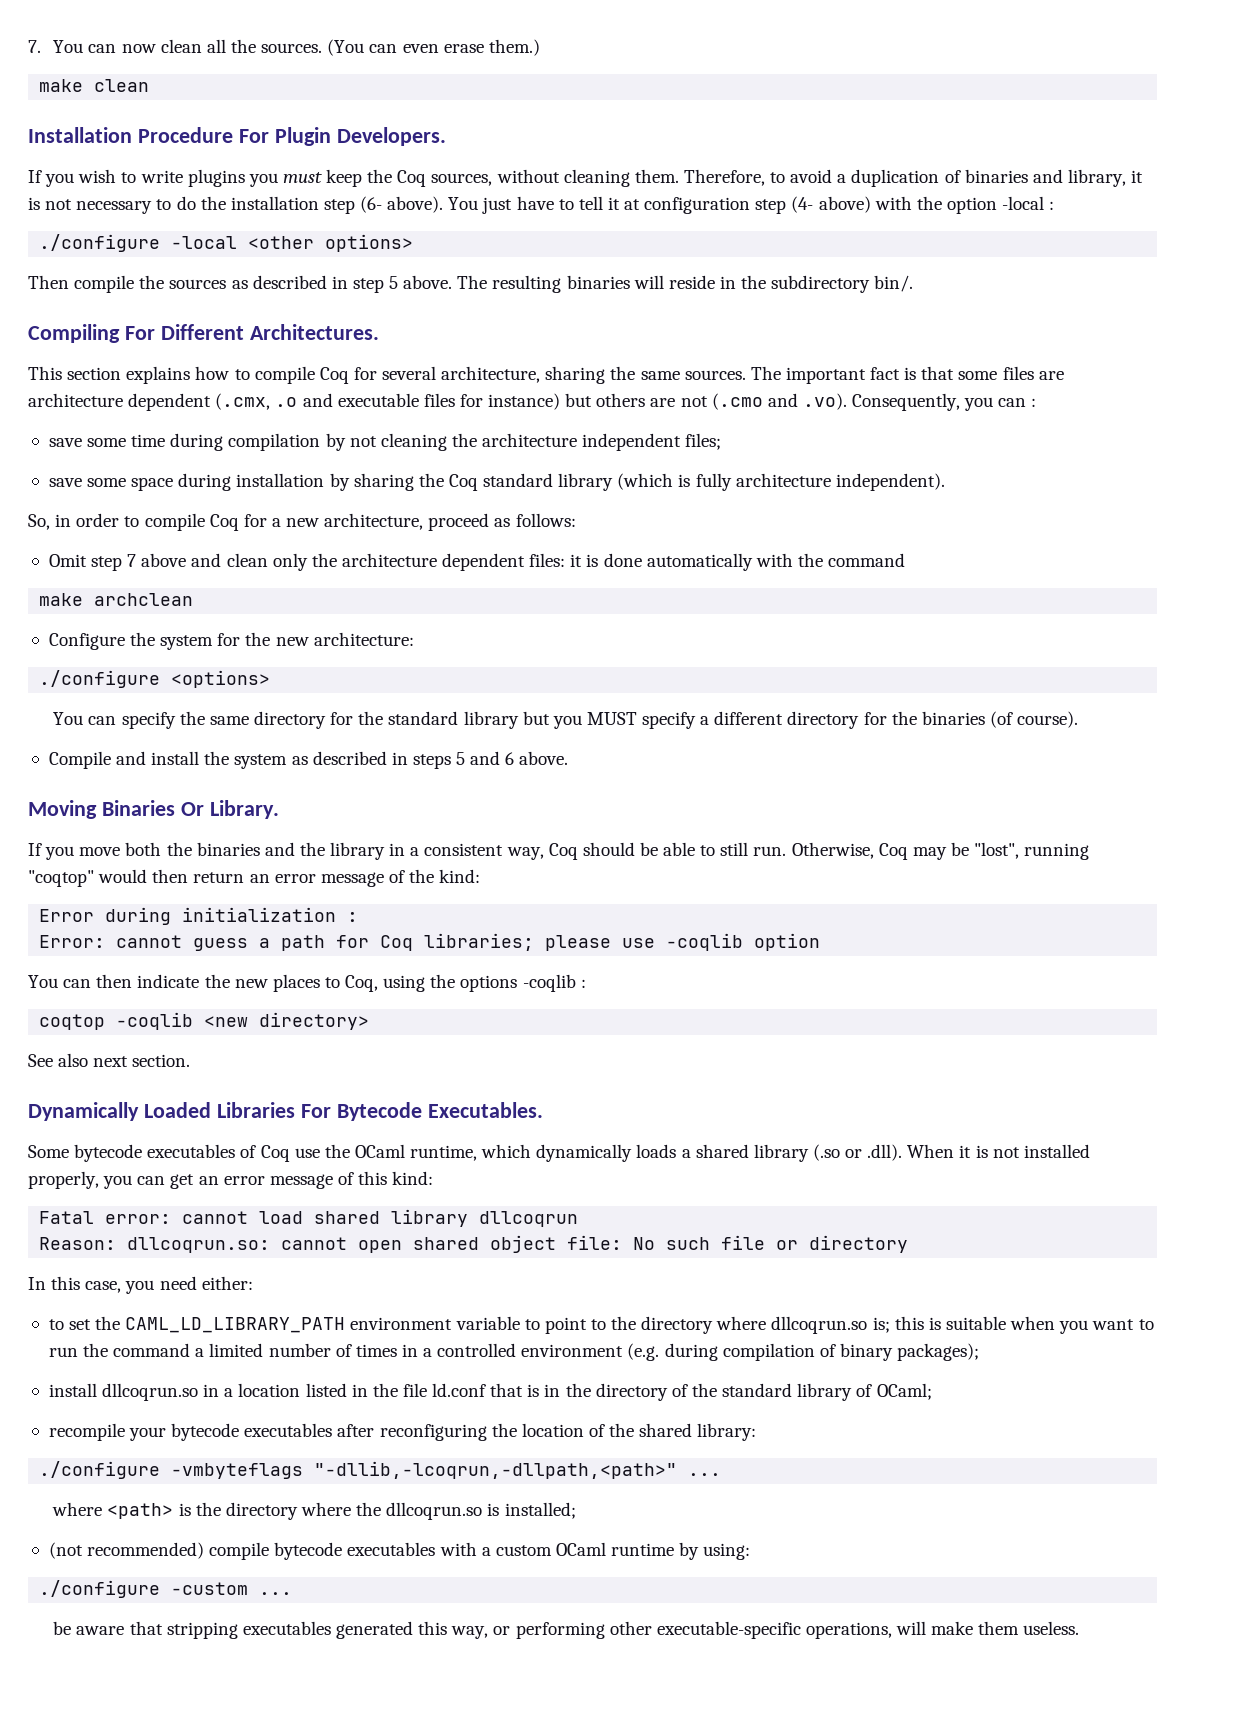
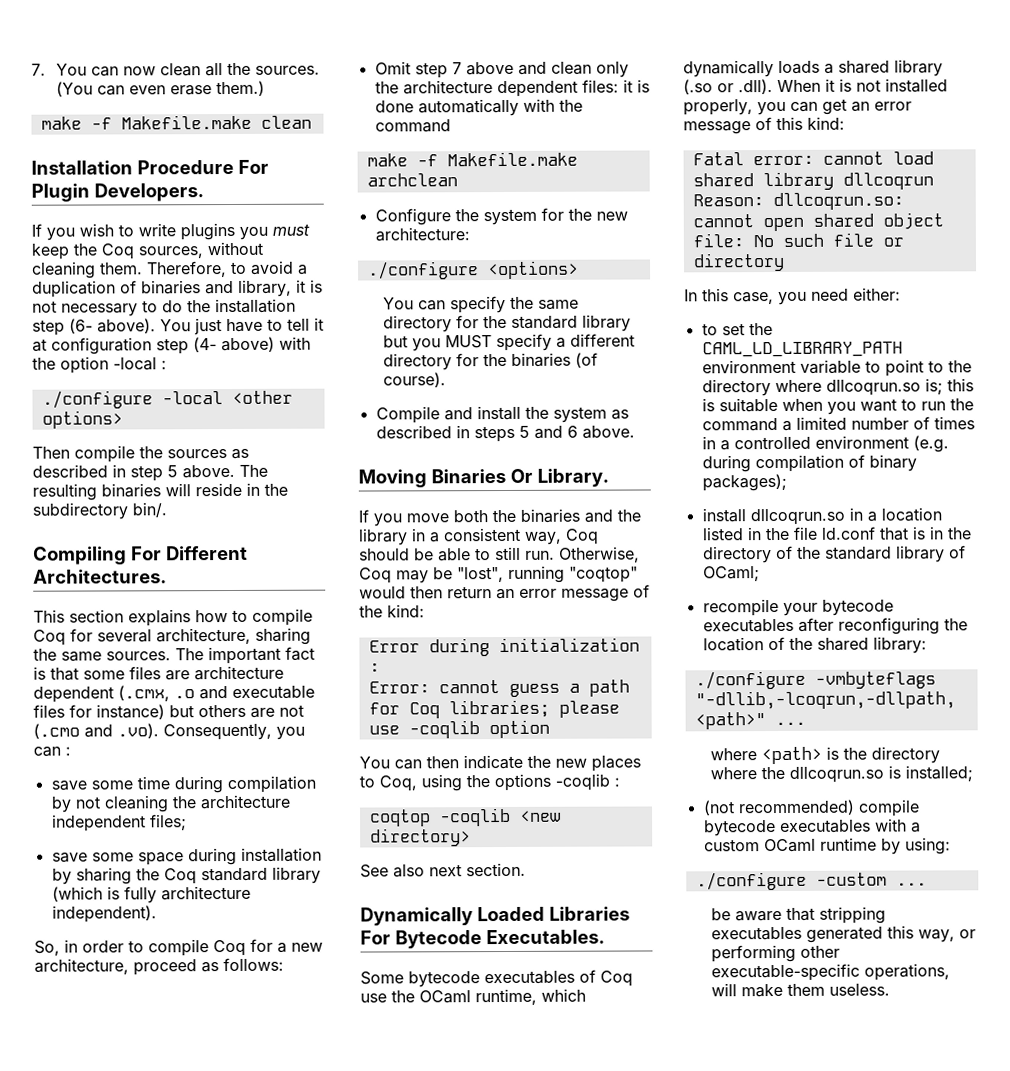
(84, 85) none -> [90,114,252,130] -f Makefile.make
(84, 599) none -> [416,151,578,167] -f Makefile.make

